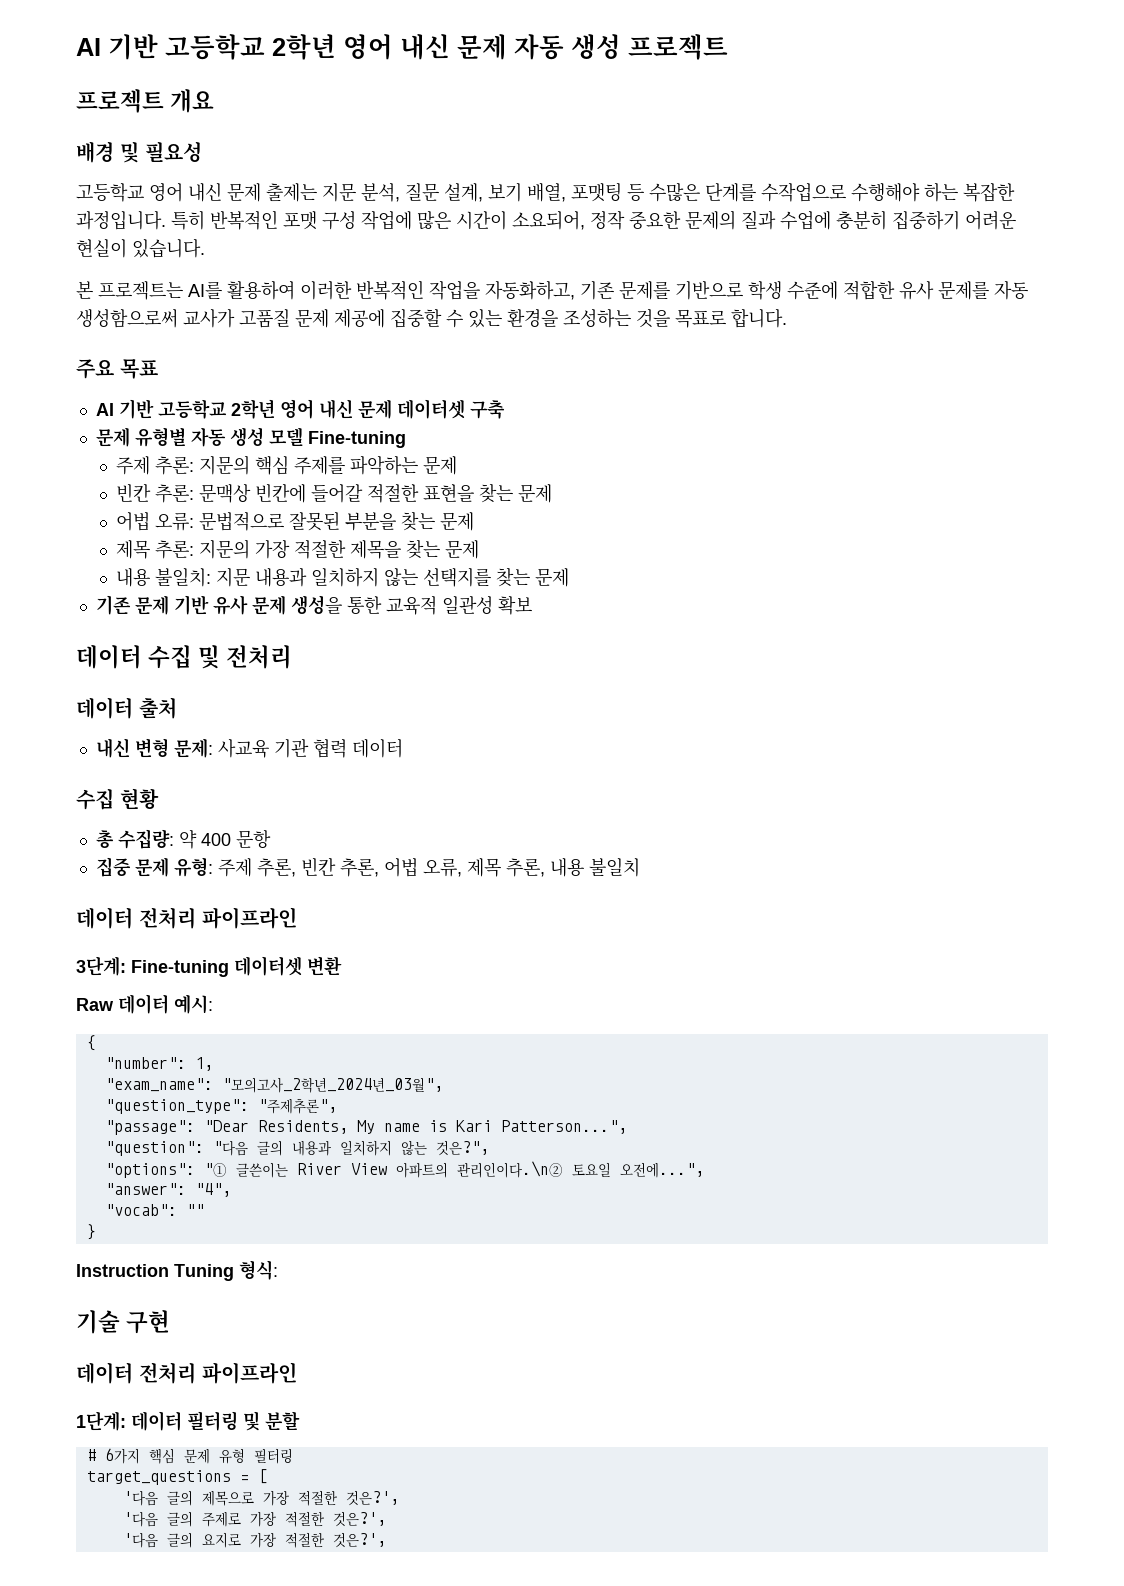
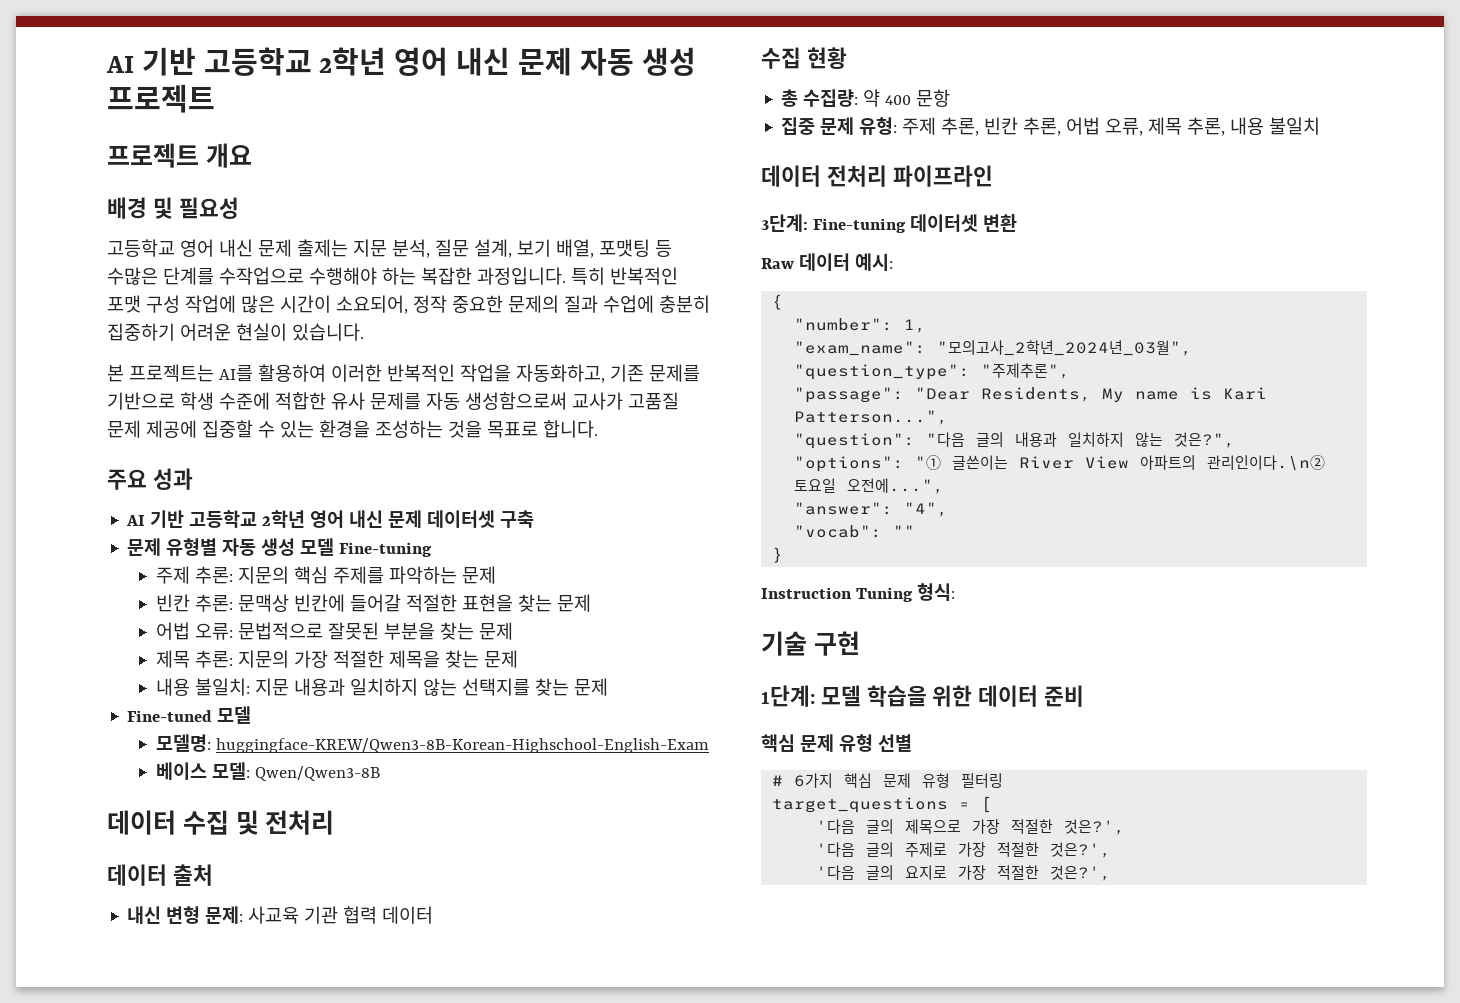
[120,359,158,379] 목표 -> [152,468,193,490] 성과
[95,595,532,615] 기존 문제 기반 유사 문제 생성을 통한 교육적 일관성 확보 -> [127,706,252,724] [155,734,709,753] [155,762,380,781] Fine-tuned 모델 // 모델명: huggingface-KREW/Qwen3-8B-Korean-Highschool-English-Exam // 베이스 모델: Qwen/Qwen3-8B
[76,1362,297,1384] [76,1411,300,1431] 데이터 전처리 파이프라인 // 1단계: 데이터 필터링 및 분할 -> [761,685,1085,707] [761,734,912,752] 1단계: 모델 학습을 위한 데이터 준비 // 핵심 문제 유형 선별

